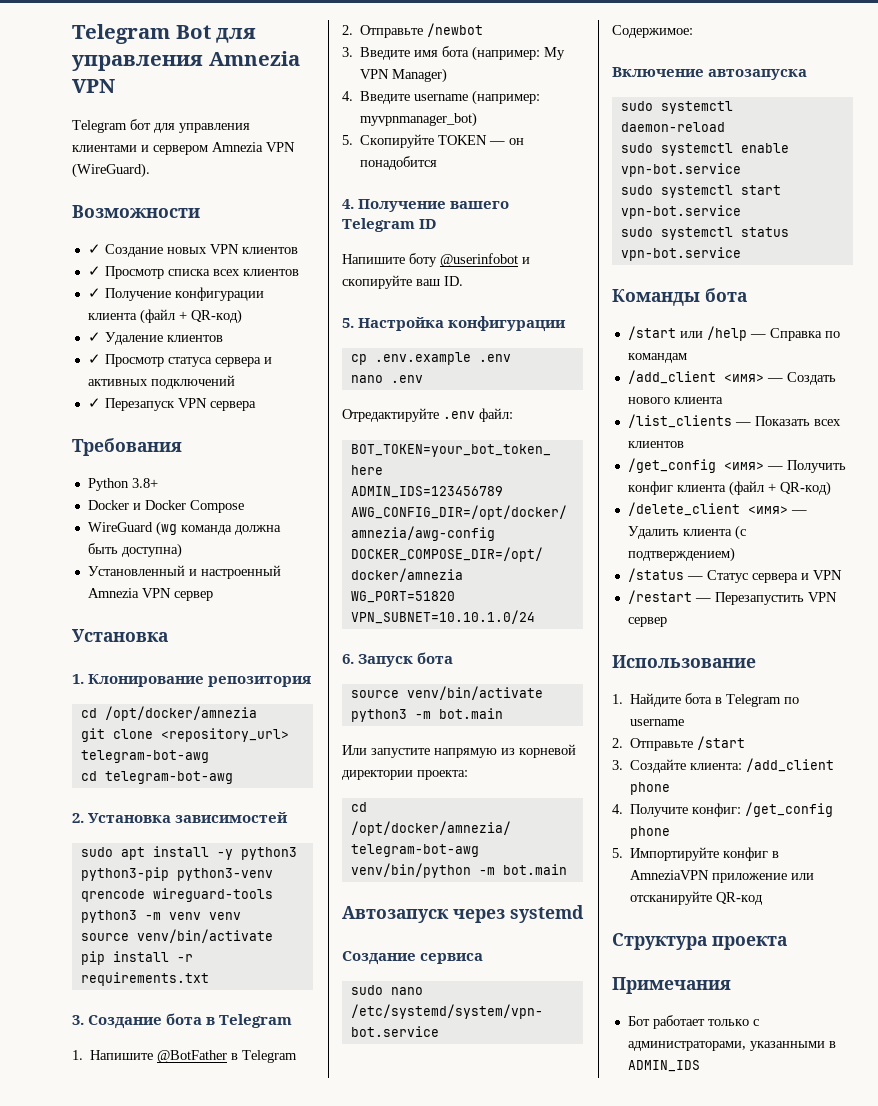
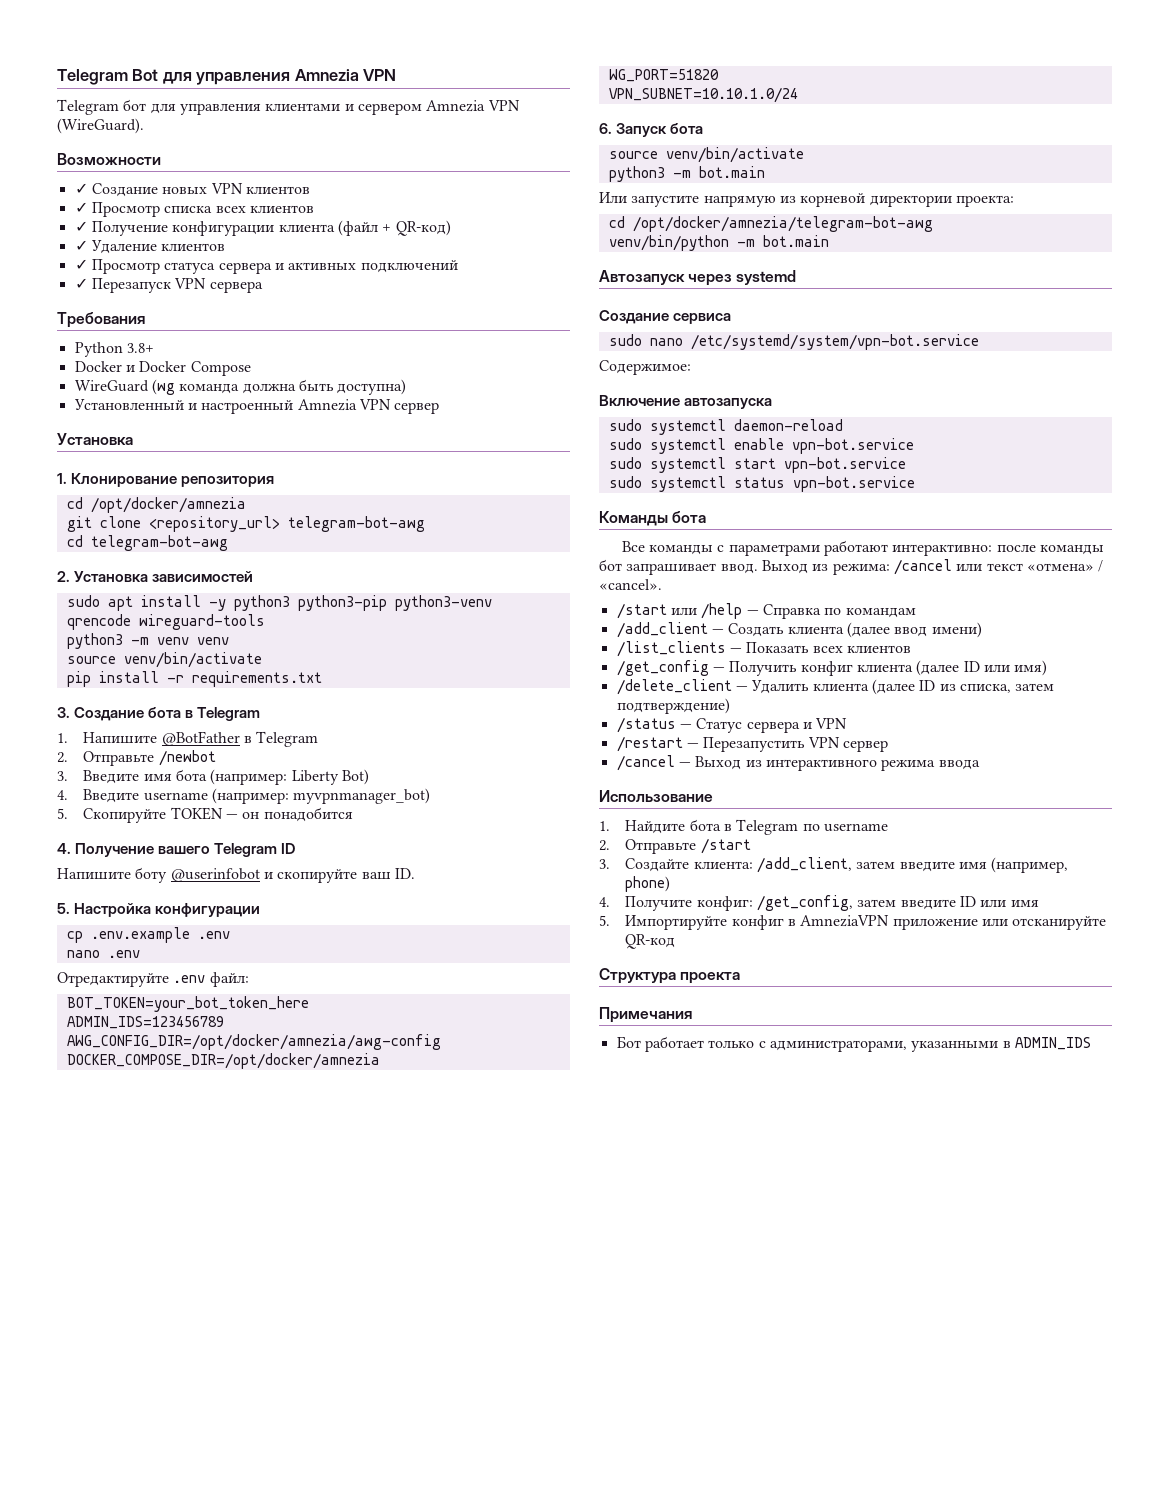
[544,47,566,60] [360,68,448,83] My VPN Manager) -> [291,769,370,785] Liberty Bot)
(747, 295) none -> [621,540,1104,556] [599,559,1104,575] [599,579,662,590] // Все команды с параметрами работают интерактивно: после команды бот запрашивает ввод. Выход из режима: /cancel или текст «отмена» / «cancel».
[723,374,764,382] <имя> -> (708, 630) none
[627,397,723,404] нового клиента -> [787,622,982,638] клиента (далее ввод имени)
[723,462,764,470] <имя> -> (709, 668) none
[728,481,831,496] (файл + QR-код) -> [916,660,1048,676] (далее ID или имя)
[747,506,788,514] <имя> -> (732, 687) none
[734,525,746,540] [627,547,735,562] (с подтверждением) -> [871,679,1055,695] [616,698,730,714] (далее ID из списка, затем подтверждение)
(667, 622) none -> [616,755,980,771] // /cancel — Выход из интерактивного режима ввода
[746,758,835,772] [630,782,671,795] [612,802,834,817] [630,826,671,839] /add_client phone // 4. Получите конфиг: /get_config phone -> [757,857,1069,873] [625,876,671,892] [599,895,1039,911] /add_client, затем введите имя (например, phone) // 4. Получите конфиг: /get_config, затем введите ID или имя

